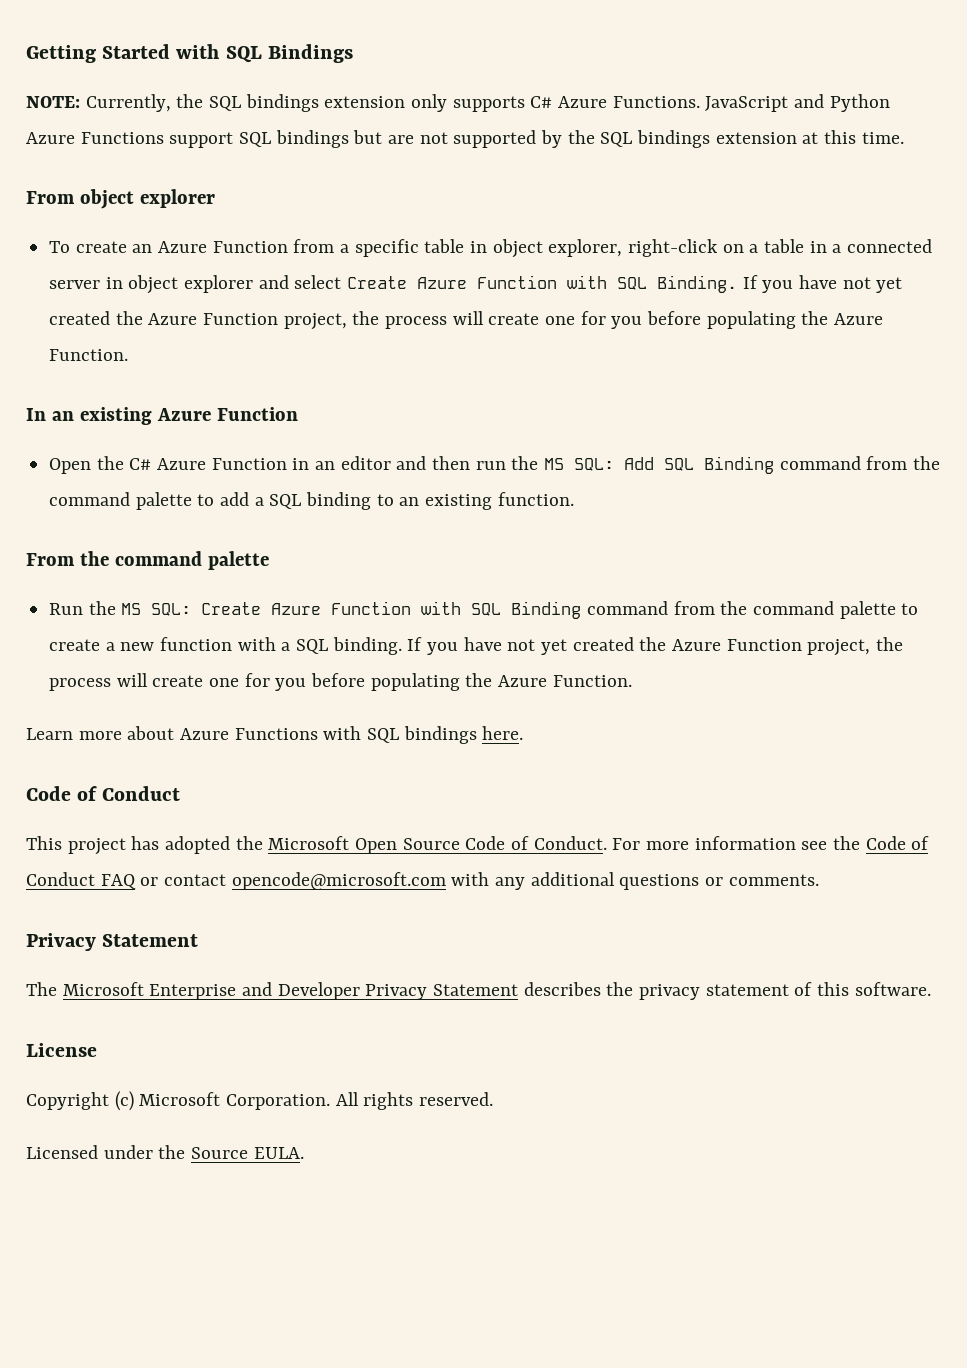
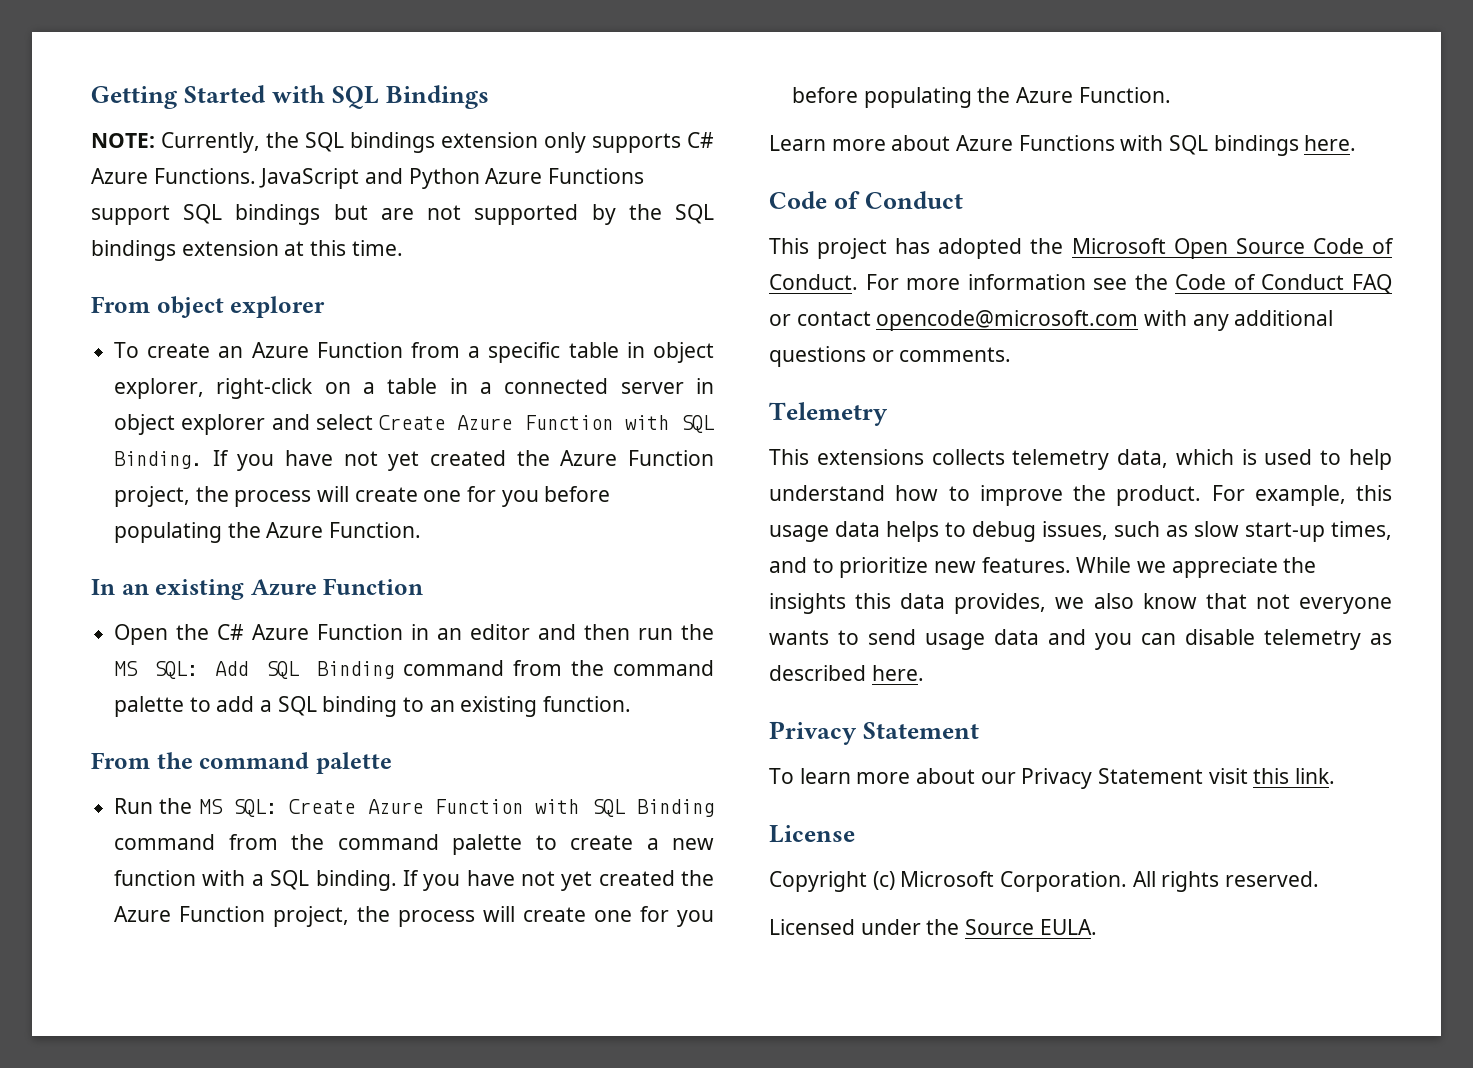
[26,933,199,951] [26,982,931,1000] Privacy Statement // The Microsoft Enterprise and Developer Privacy Statement describes the privacy statement of this software. -> [769,402,888,426] [769,449,1392,470] [769,485,1392,506] [769,521,1392,542] [769,557,1317,578] [769,593,1392,614] [769,629,1392,650] [769,665,924,681] [769,721,979,745] [769,768,1336,789] Telemetry // This extensions collects telemetry data, which is used to help understand how to improve the product. For example, this usage data helps to debug issues, such as slow start-up times, and to prioritize new features. While we appreciate the insights this data provides, we also know that not everyone wants to send usage data and you can disable telemetry as described here. // Privacy Statement // To learn more about our Privacy Statement visit this link.

